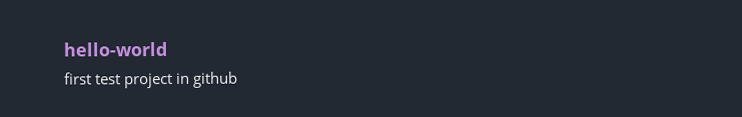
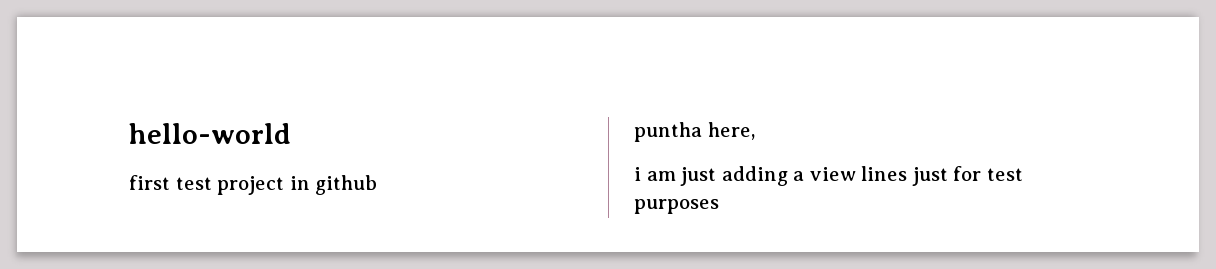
(239, 79) none -> [634,122,755,142] [634,166,1023,186] [634,199,719,214] // puntha here, // i am just adding a view lines just for test purposes

